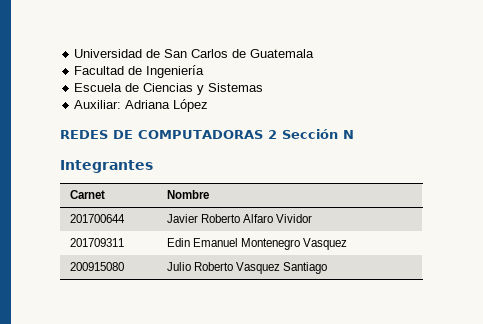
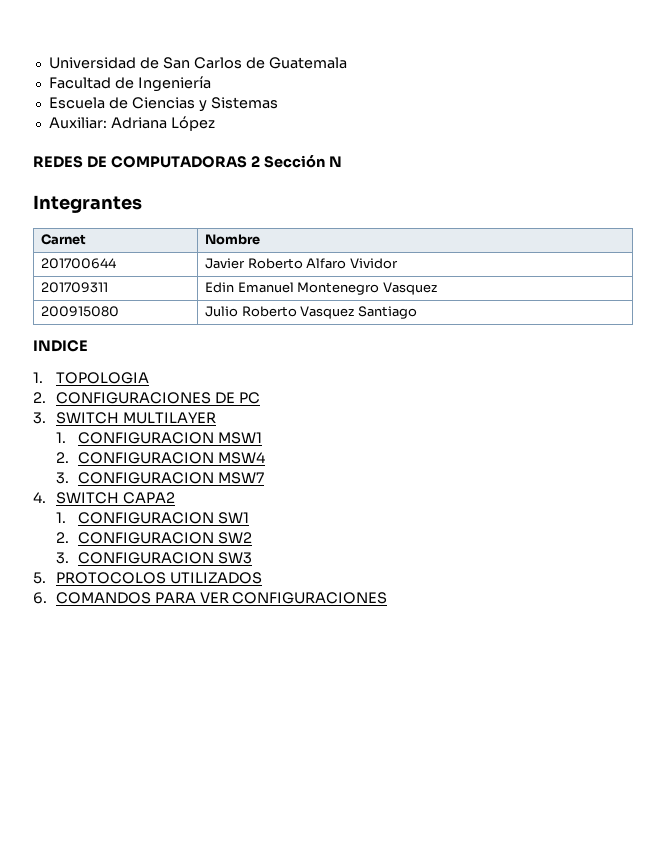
(328, 268) none -> [33,340,88,352] [33,372,149,384] [33,392,260,404] [33,412,216,424] [55,432,263,444] [55,452,266,464] [55,472,265,484] [33,492,175,504] [55,512,250,524] [55,532,253,544] [55,552,253,564] [33,572,262,584] [33,592,388,604] // INDICE // 1. TOPOLOGIA // 2. CONFIGURACIONES DE PC // 3. SWITCH MULTILAYER // 1. CONFIGURACION MSW1 // 2. CONFIGURACION MSW4 // 3. CONFIGURACION MSW7 // 4. SWITCH CAPA2 // 1. CONFIGURACION SW1 // 2. CONFIGURACION SW2 // 3. CONFIGURACION SW3 // 5. PROTOCOLOS UTILIZADOS // 6. COMANDOS PARA VER CONFIGURACIONES

